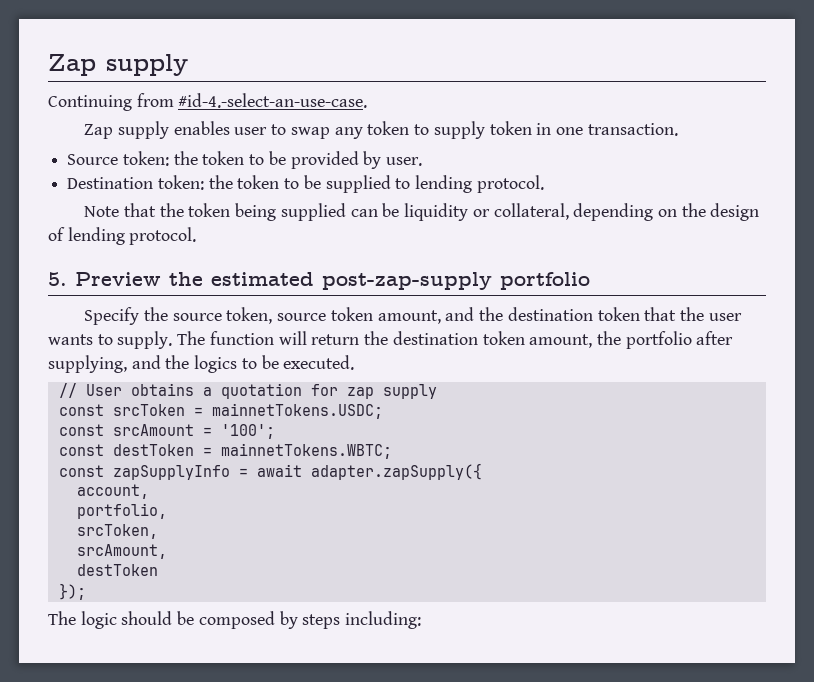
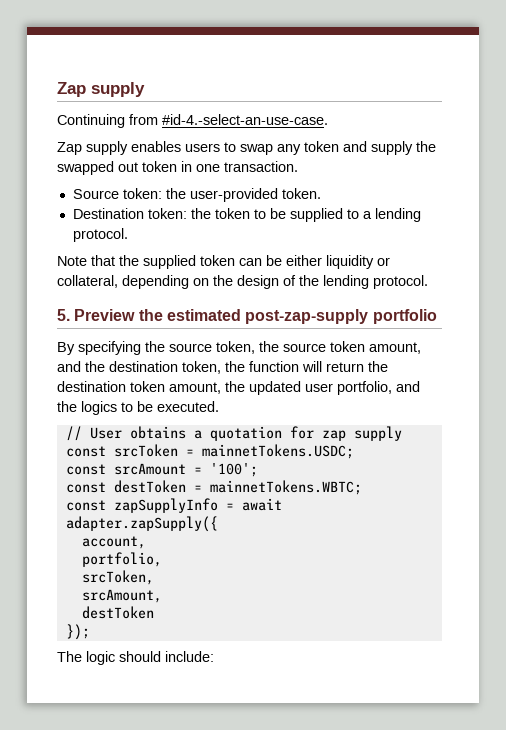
[234,127,268,135] user -> [185,143,220,152] users
[414,121,485,139] to supply -> [343,141,436,155] [57,161,138,175] and supply the swapped out
[202,151,423,169] token to be provided by user. -> [189,188,321,202] user-provided token.
(411, 183) none -> [362,211,372,219] a
[188,203,346,221] token being supplied -> [143,255,235,269] supplied token
(400, 210) none -> [286,255,322,266] either
(65, 234) none -> [299,275,319,286] the
[84,307,140,325] Specify -> [57,341,141,355] By specifying
(273, 315) none -> [259,341,279,352] the
[597,307,742,321] [48,331,206,349] token that the user wants to supply. The -> [182,361,245,374] token, the
[625,331,734,349] [48,355,127,373] portfolio after supplying, -> [249,381,392,395] updated user portfolio,
[177,611,422,629] be composed by steps including: -> [165,651,214,662] include:

